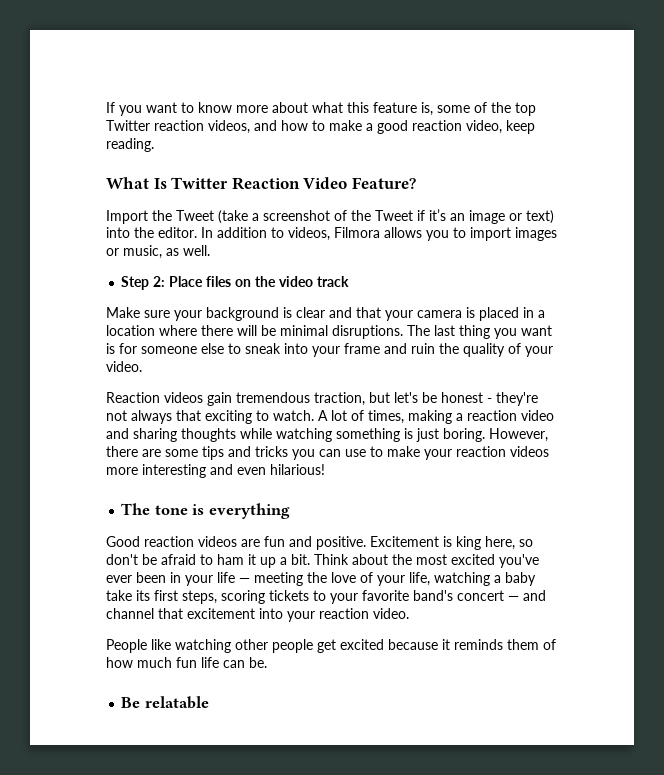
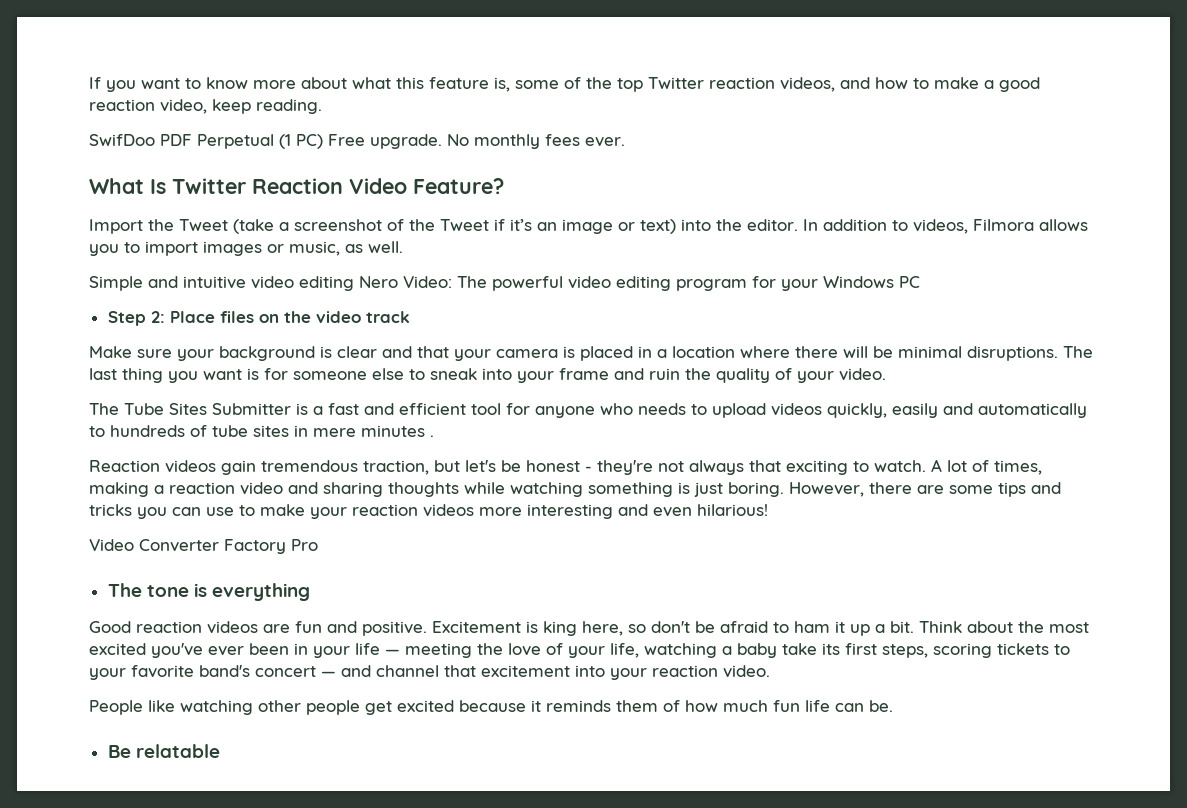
(154, 145) none -> [89,134,625,149] // SwifDoo PDF Perpetual (1 PC) Free upgrade. No monthly fees ever.
(210, 250) none -> [89,276,920,291] // Simple and intuitive video editing Nero Video: The powerful video editing program for your Windows PC
(142, 366) none -> [89,403,1087,418] [89,425,434,437] // The Tube Sites Submitter is a fast and efficient tool for anyone who needs to upload videos quickly, easily and automatically to hundreds of tube sites in mere minutes .
(325, 469) none -> [89,539,318,554] // Video Converter Factory Pro

